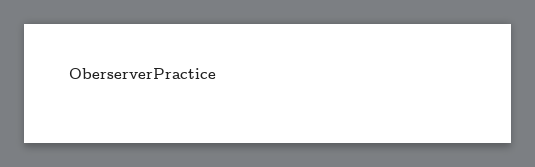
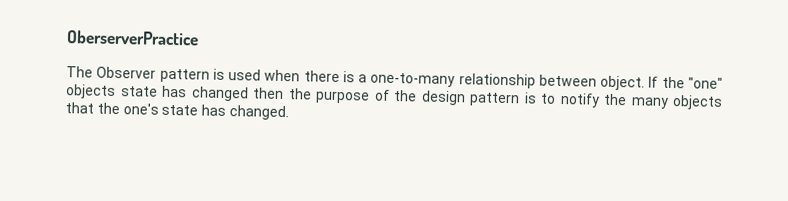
(216, 73) none -> [66,66,723,91] [65,84,723,110] [65,102,289,121] // The Observer pattern is used when there is a one-to-many relationship between object. If the "one" objects state has changed then the purpose of the design pattern is to notify the many objects that the one's state has changed.

